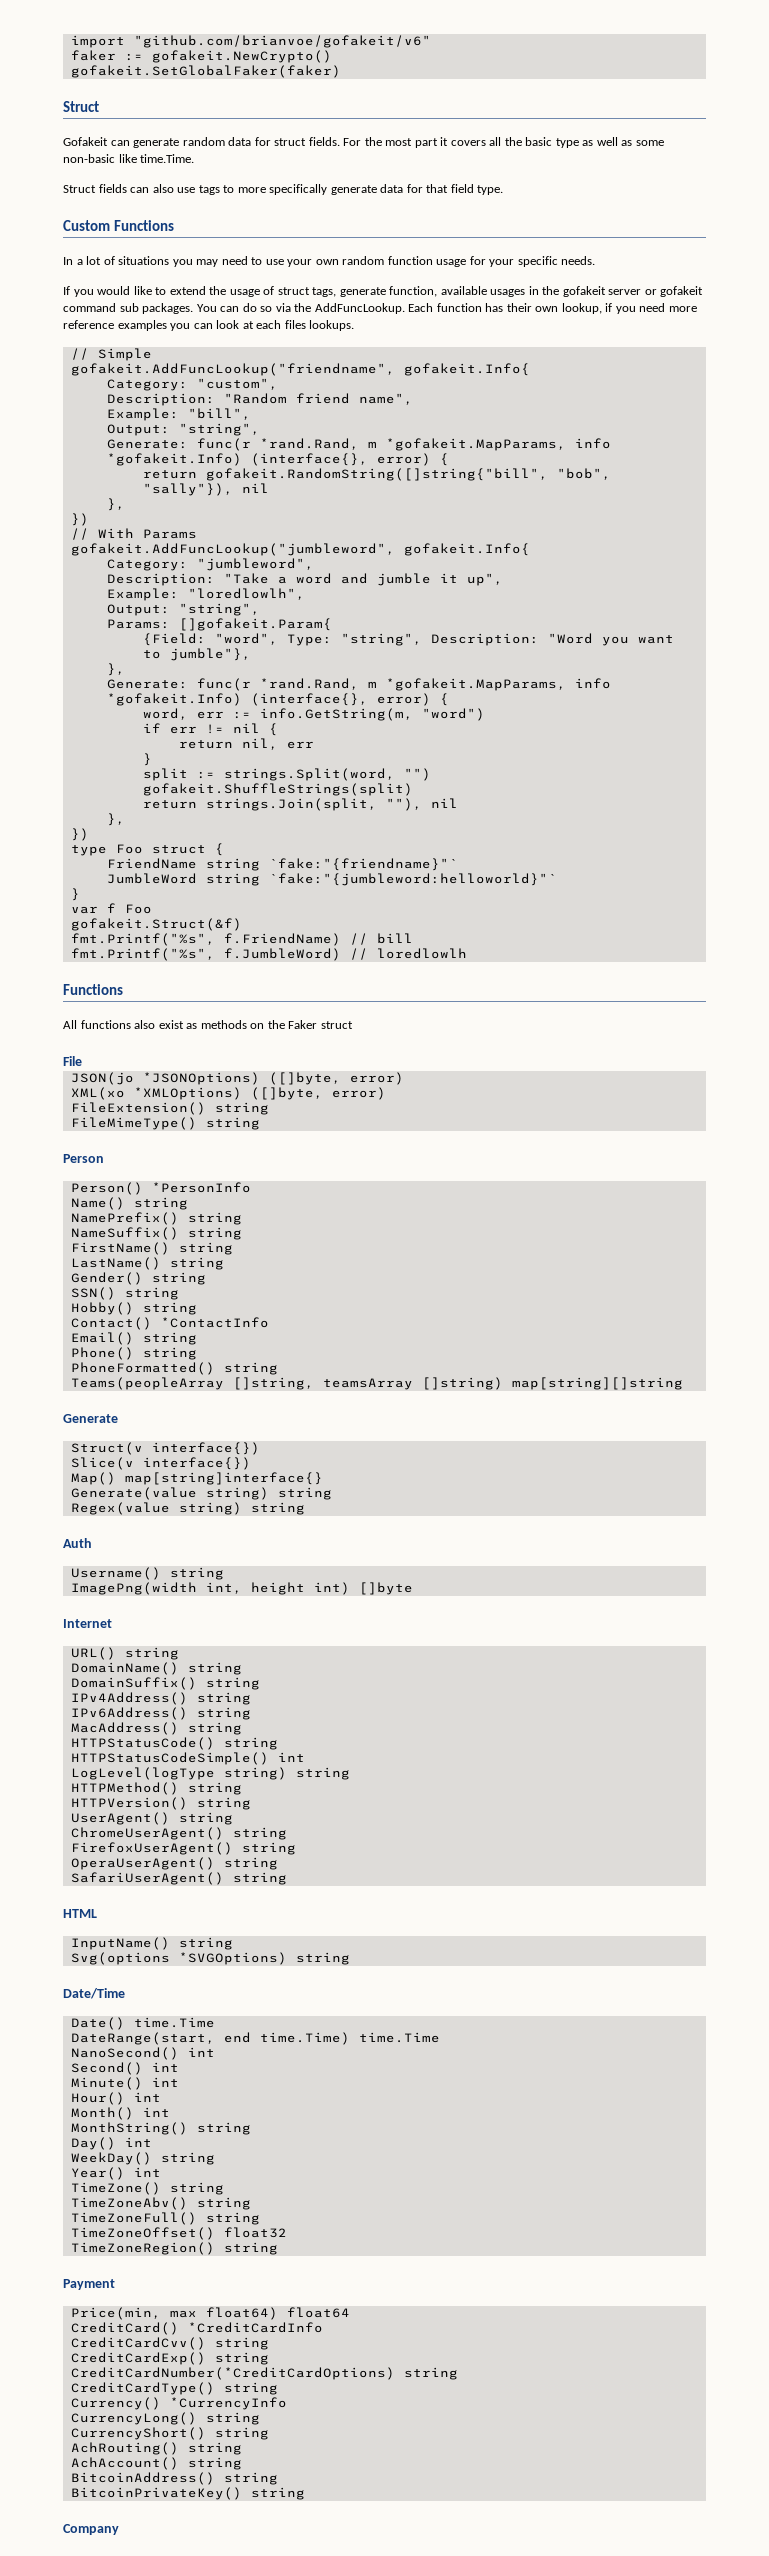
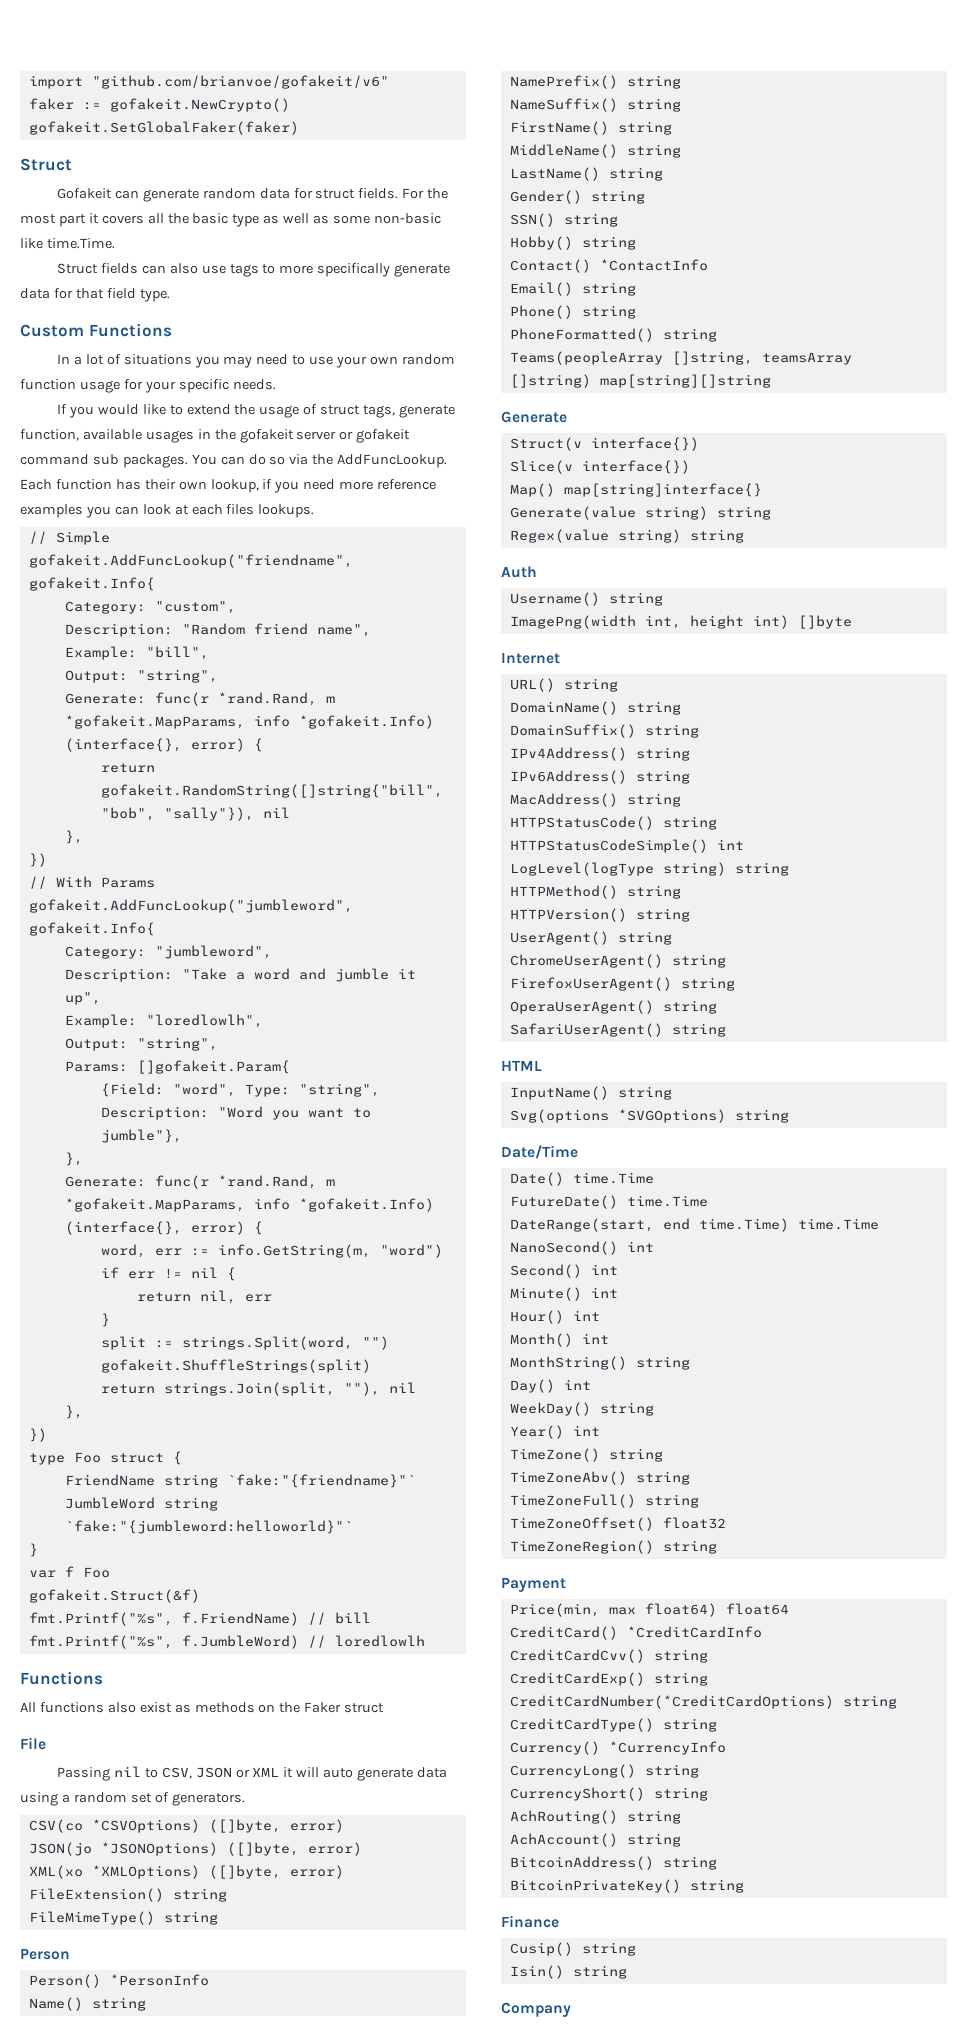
(82, 1061) none -> [56,1766,448,1781] [20,1792,245,1806] [28,1819,344,1833] // Passing nil to CSV, JSON or XML it will auto generate data using a random set of generators. // CSV(co *CSVOptions) ([]byte, error)
(233, 1248) none -> [509,144,681,158] // MiddleName() string
(215, 2022) none -> [509,1195,708,1209] // FutureDate() time.Time
(305, 2493) none -> [501,1915,559,1928] [509,1942,636,1956] [509,1965,627,1979] // Finance // Cusip() string // Isin() string

